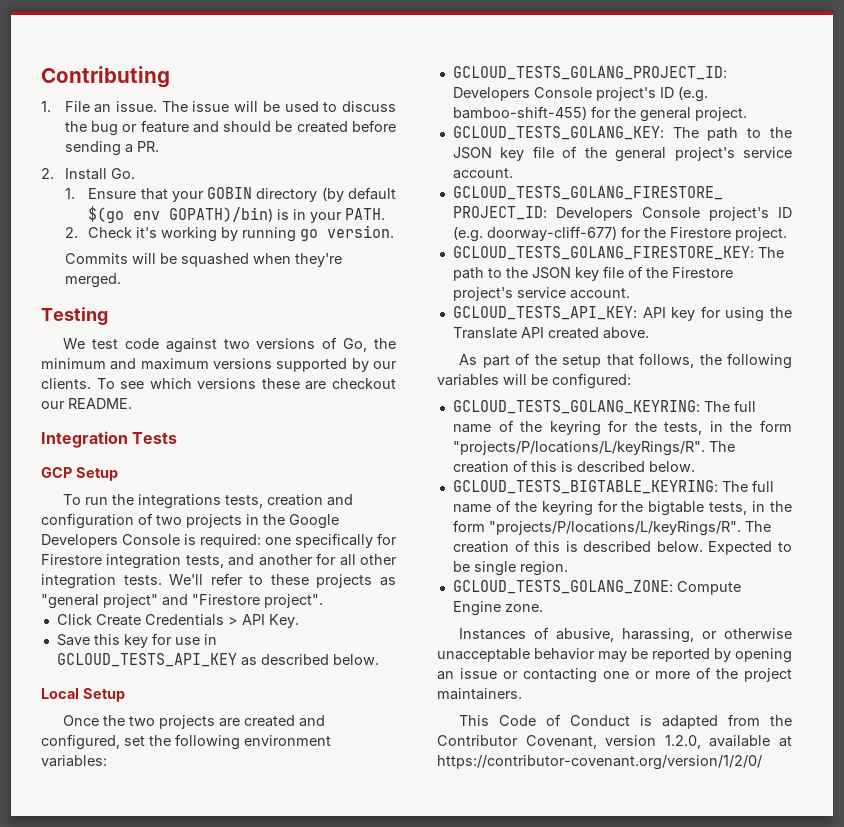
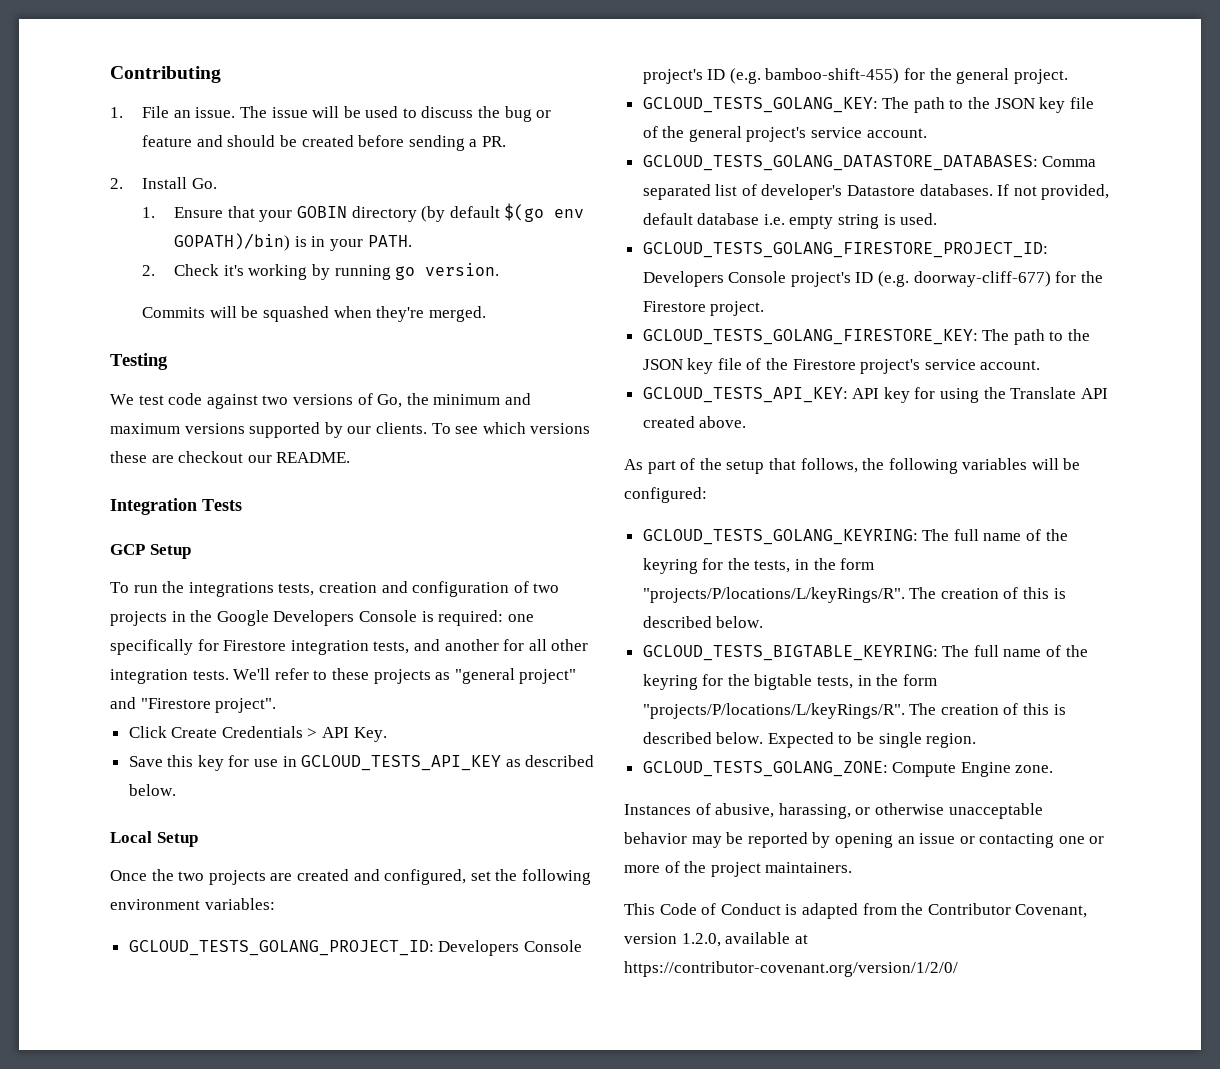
(513, 173) none -> [642,155,1097,171] [642,184,1110,200] [642,213,938,229] // GCLOUD_TESTS_GOLANG_DATASTORE_DATABASES: Comma separated list of developer's Datastore databases. If not provided, default database i.e. empty string is used.

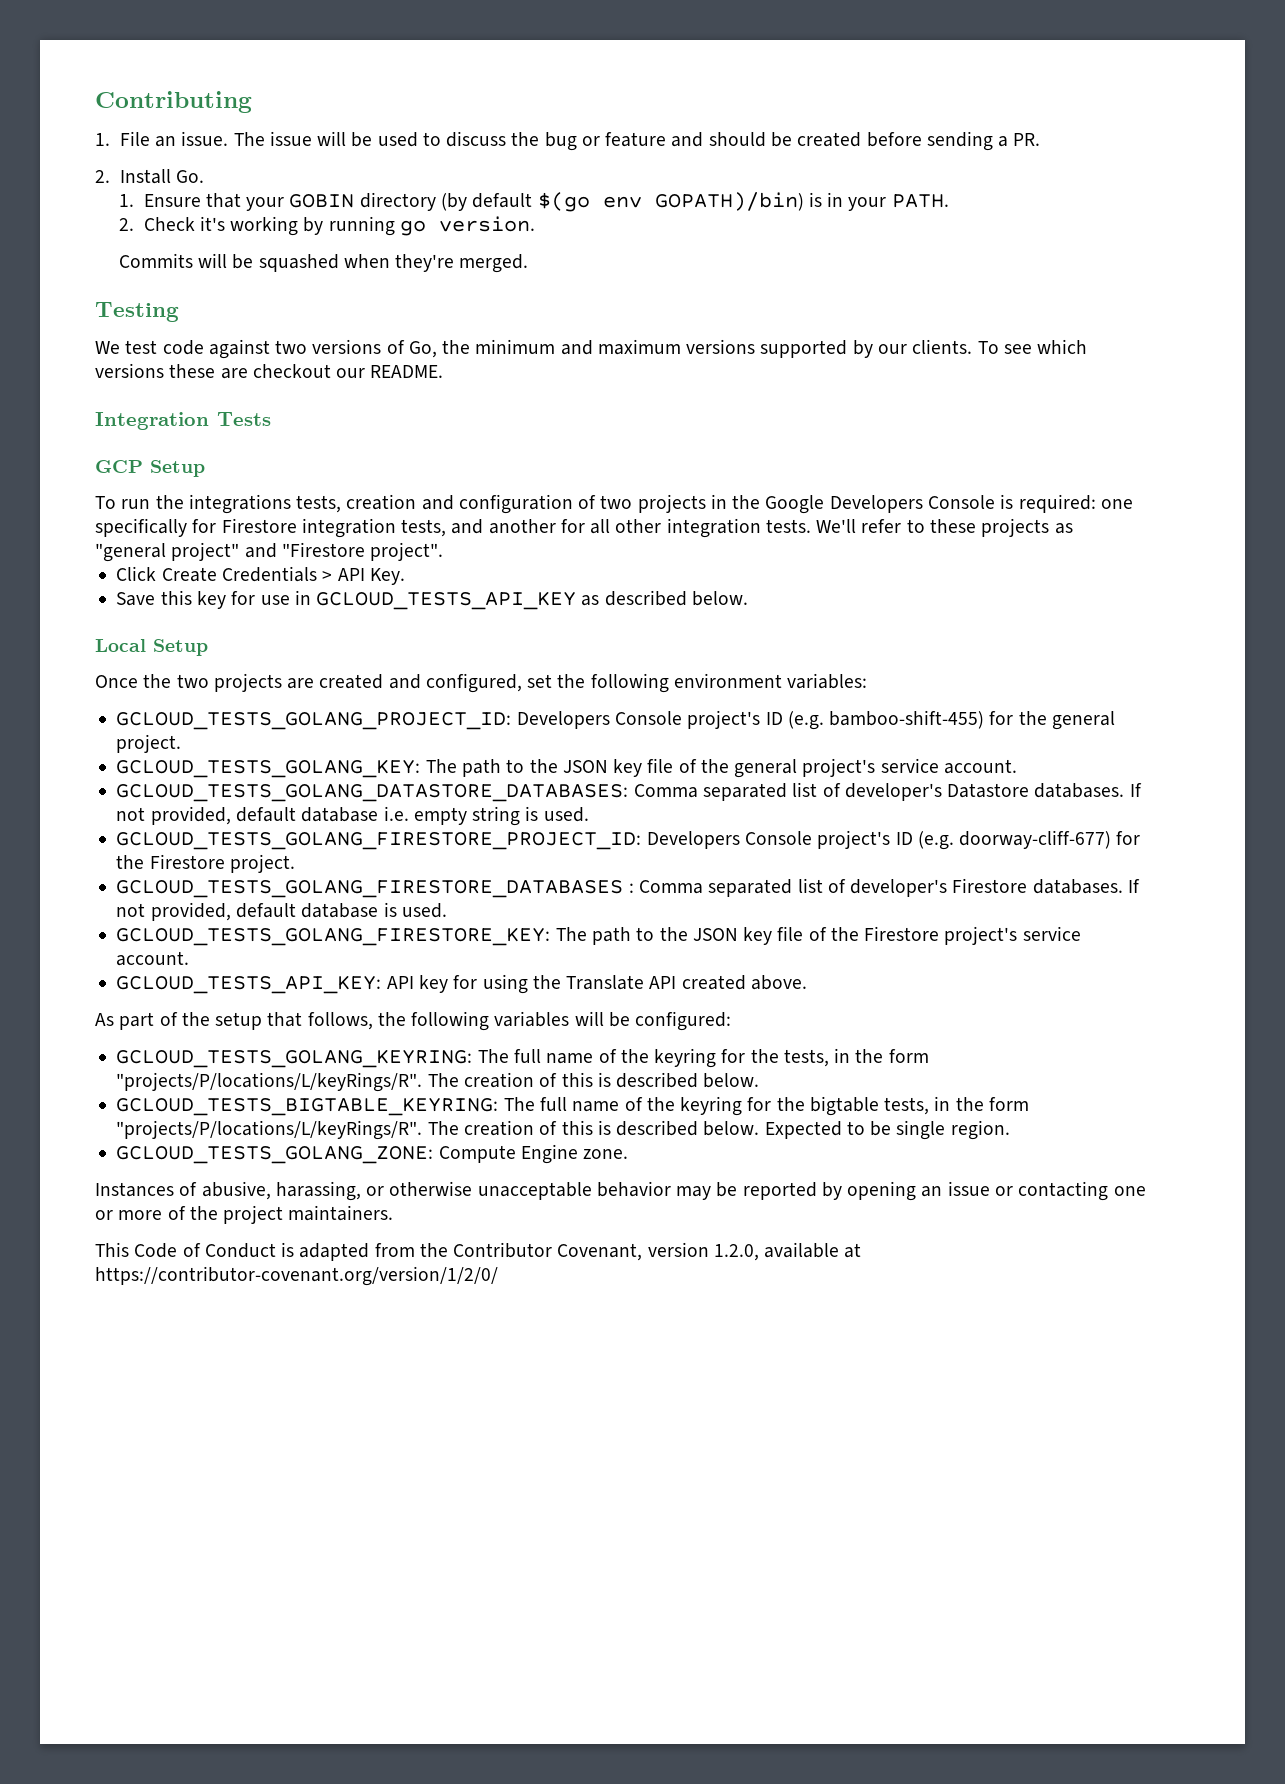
(765, 308) none -> [116,878,1140,898] [116,902,447,921] // GCLOUD_TESTS_GOLANG_FIRESTORE_DATABASES : Comma separated list of developer's Firestore databases. If not provided, default database is used.

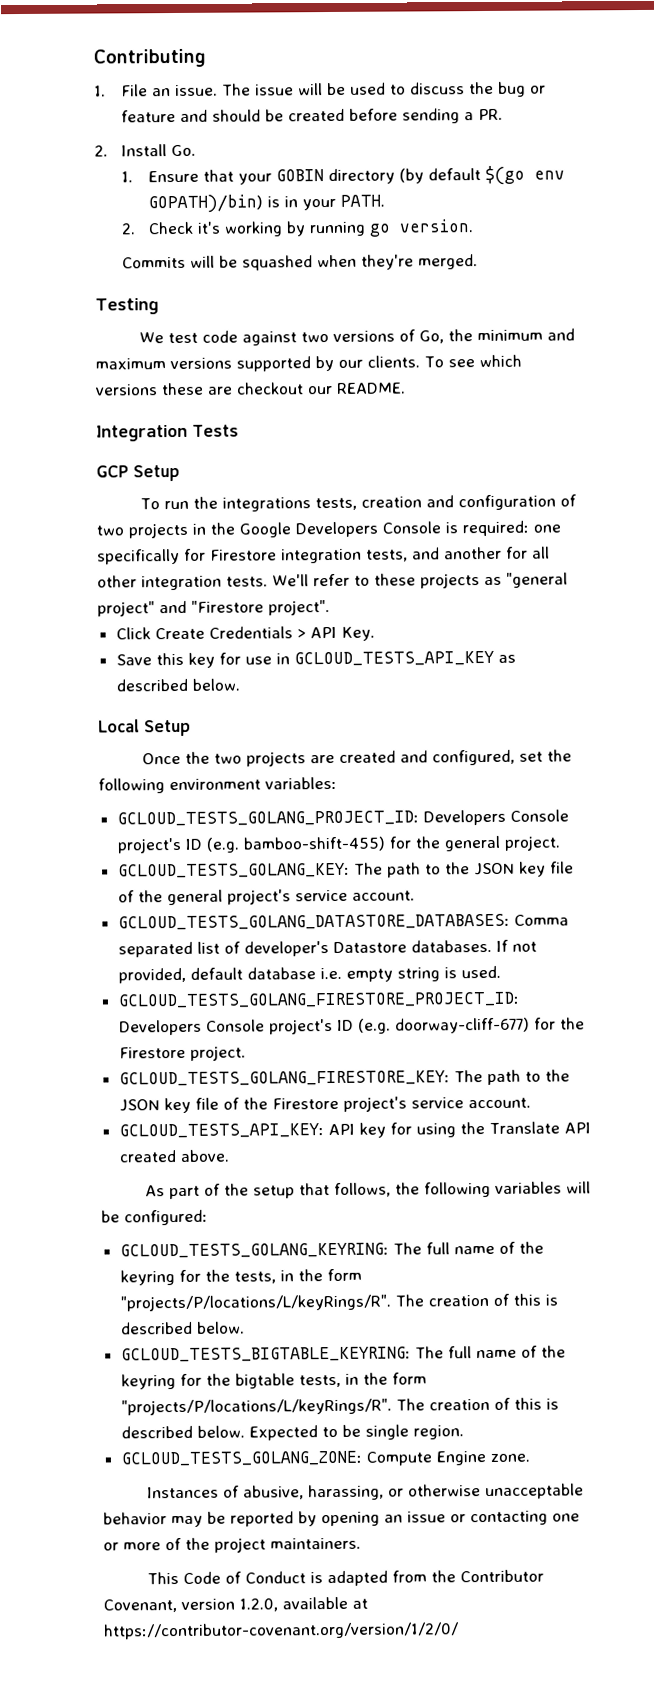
[116,878,1140,898] [116,902,447,921] // GCLOUD_TESTS_GOLANG_FIRESTORE_DATABASES : Comma separated list of developer's Firestore databases. If not provided, default database is used. -> (246, 1053) none

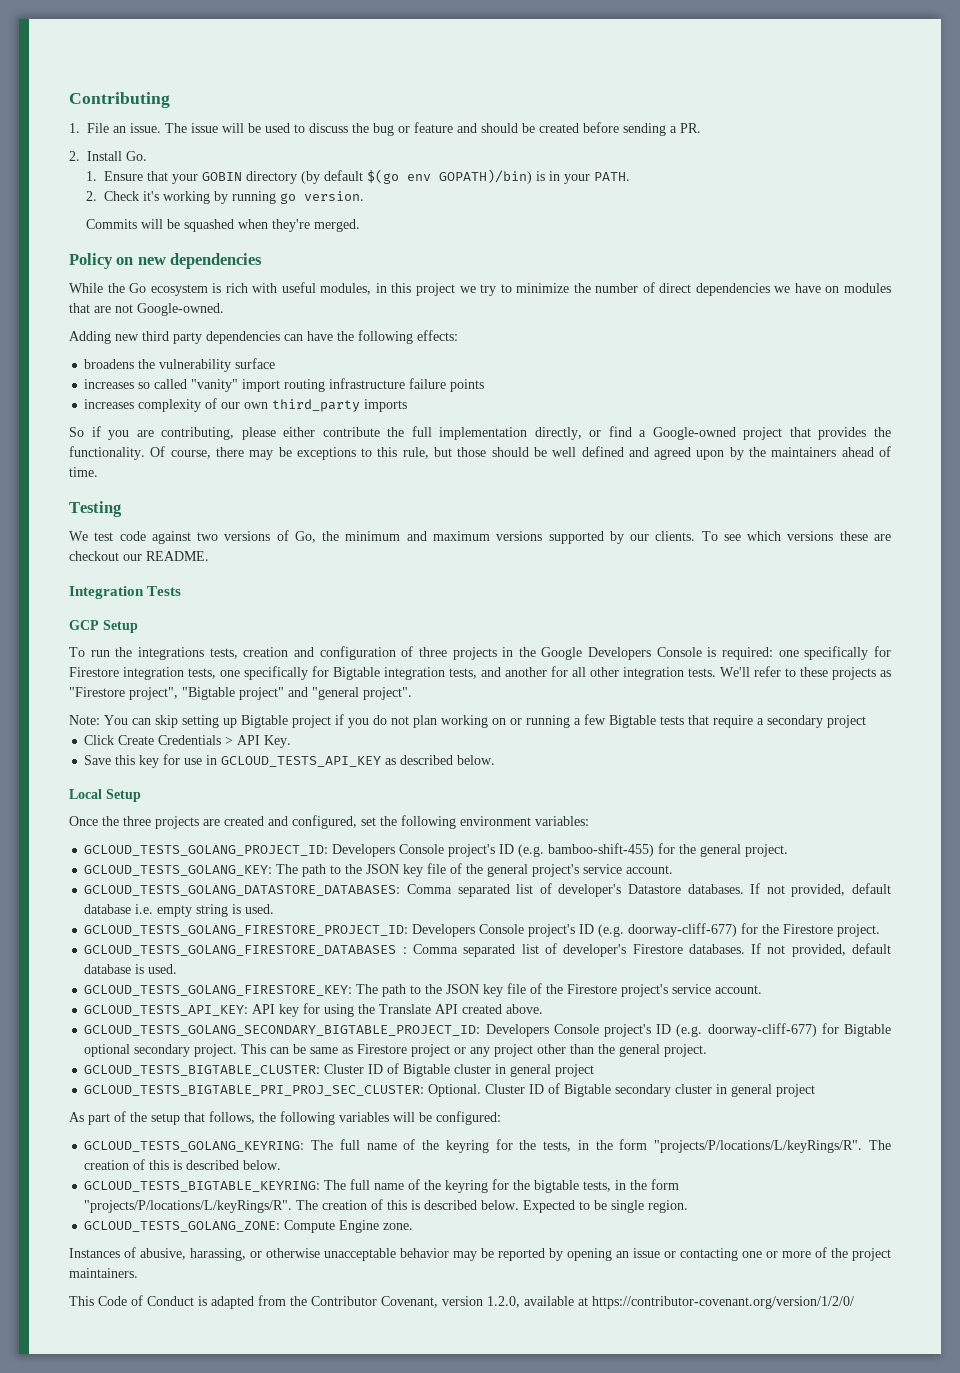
(478, 262) none -> [69,253,263,269] [69,282,891,296] [69,303,224,316] [69,330,458,344] [84,358,276,372] [84,378,485,392] [84,398,408,412] [69,426,891,440] [69,446,892,460] [69,467,98,477] // Policy on new dependencies // While the Go ecosystem is rich with useful modules, in this project we try to minimize the number of direct dependencies we have on modules that are not Google-owned. // Adding new third party dependencies can have the following effects: // broadens the vulnerability surface // increases so called "vanity" import routing infrastructure failure points // increases complexity of our own third_party imports // So if you are contributing, please either contribute the full implementation directly, or find a Google-owned project that provides the functionality. Of course, there may be exceptions to this rule, but those should be well defined and agreed upon by the maintainers ahead of time.
[96,525,124,536] two -> [418,647,447,657] three
(408, 555) none -> [220,666,477,680] one specifically for Bigtable integration tests,
[506,572,568,588] "general -> [69,687,235,700] "Firestore project", "Bigtable
[191,600,264,613] "Firestore -> [312,687,359,700] "general
(330, 608) none -> [69,714,866,728] // Note: You can skip setting up Bigtable project if you do not plan working on or running a few Bigtable tests that require a secondary project
[214,753,243,764] two -> [123,816,151,826] three
(246, 1053) none -> [84,943,891,957] [84,964,178,974] // GCLOUD_TESTS_GOLANG_FIRESTORE_DATABASES : Comma separated list of developer's Firestore databases. If not provided, default database is used.
(229, 1155) none -> [84,1023,892,1037] [84,1044,708,1057] [84,1063,595,1077] [84,1083,816,1097] // GCLOUD_TESTS_GOLANG_SECONDARY_BIGTABLE_PROJECT_ID: Developers Console project's ID (e.g. doorway-cliff-677) for Bigtable optional secondary project. This can be same as Firestore project or any project other than the general project. // GCLOUD_TESTS_BIGTABLE_CLUSTER: Cluster ID of Bigtable cluster in general project // GCLOUD_TESTS_BIGTABLE_PRI_PROJ_SEC_CLUSTER: Optional. Cluster ID of Bigtable secondary cluster in general project

